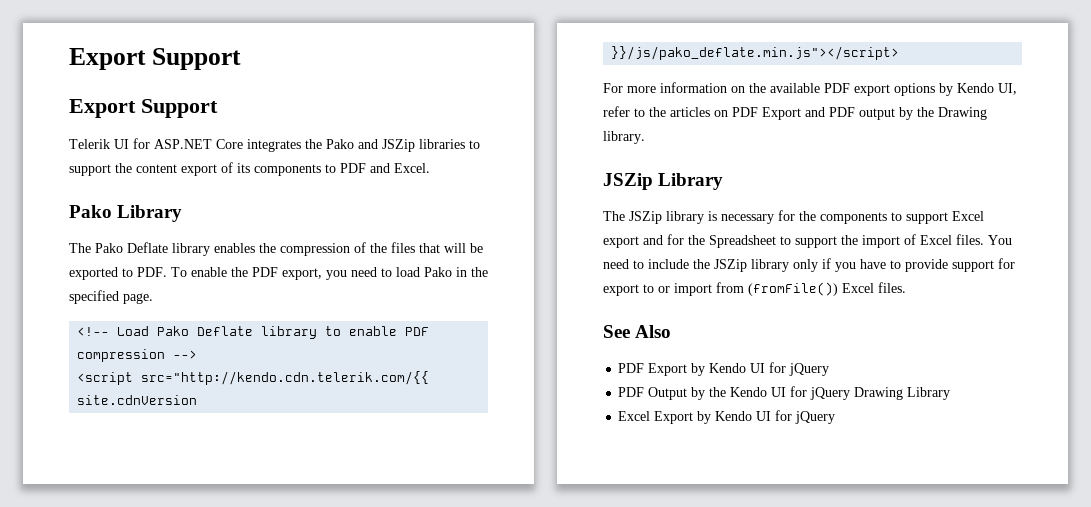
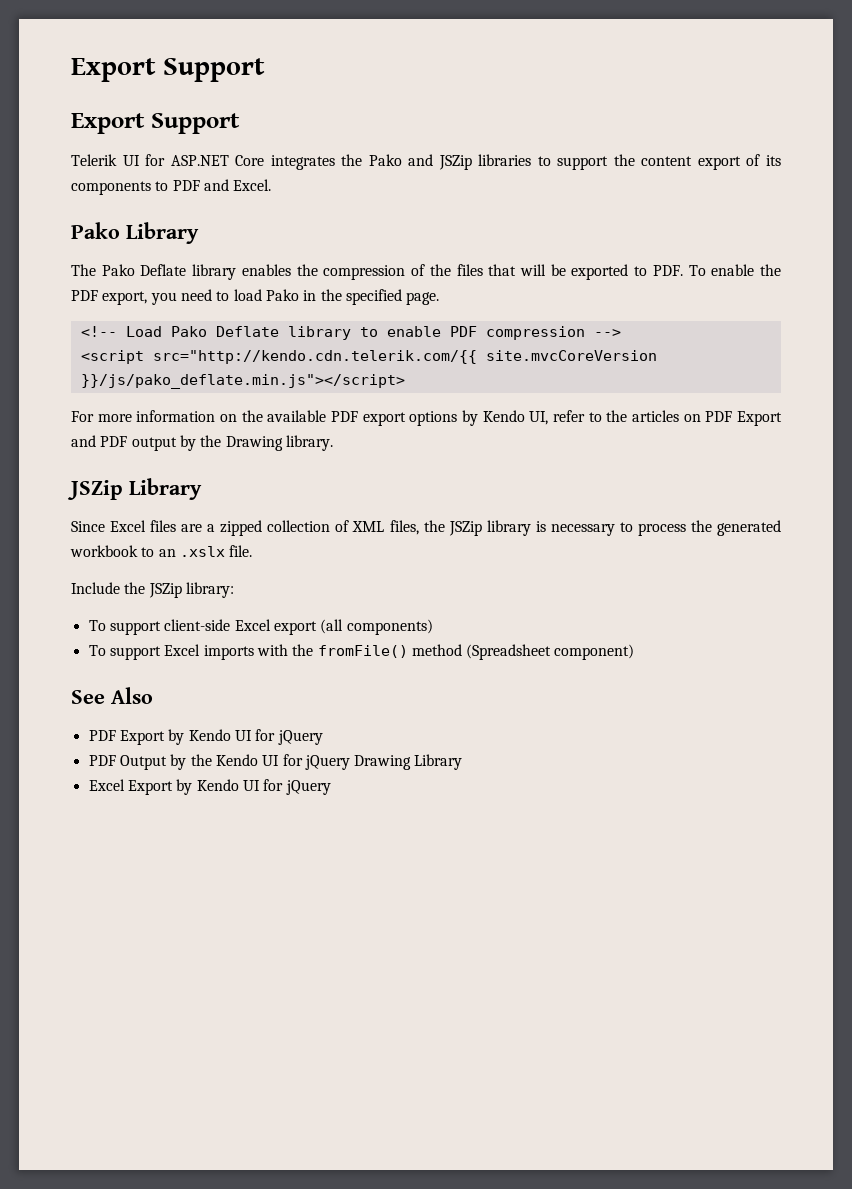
[77,395,198,405] site.cdnVersion -> [485,350,657,361] site.mvcCoreVersion
[603,210,984,224] [603,234,1012,248] [603,258,1015,272] [603,282,906,296] The JSZip library is necessary for the components to support Excel export and for the Spreadsheet to support the import of Excel files. You need to include the JSZip library only if you have to provide support for export to or import from (fromFile()) Excel files. -> [71,520,781,536] [70,545,253,557] [71,582,234,598] [88,619,433,635] [88,644,635,660] Since Excel files are a zipped collection of XML files, the JSZip library is necessary to process the generated workbook to an .xslx file. // Include the JSZip library: // To support client-side Excel export (all components) // To support Excel imports with the fromFile() method (Spreadsheet component)

